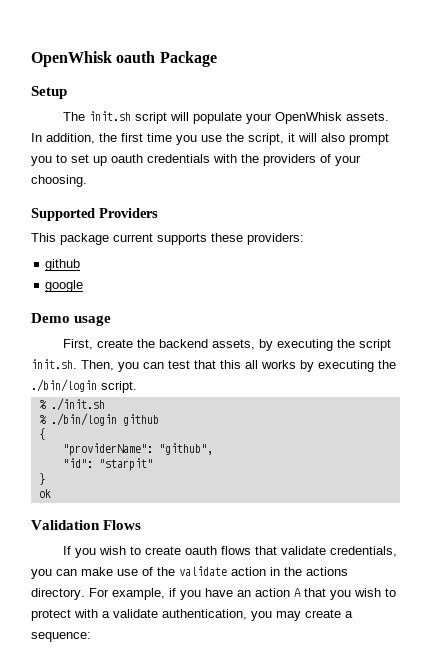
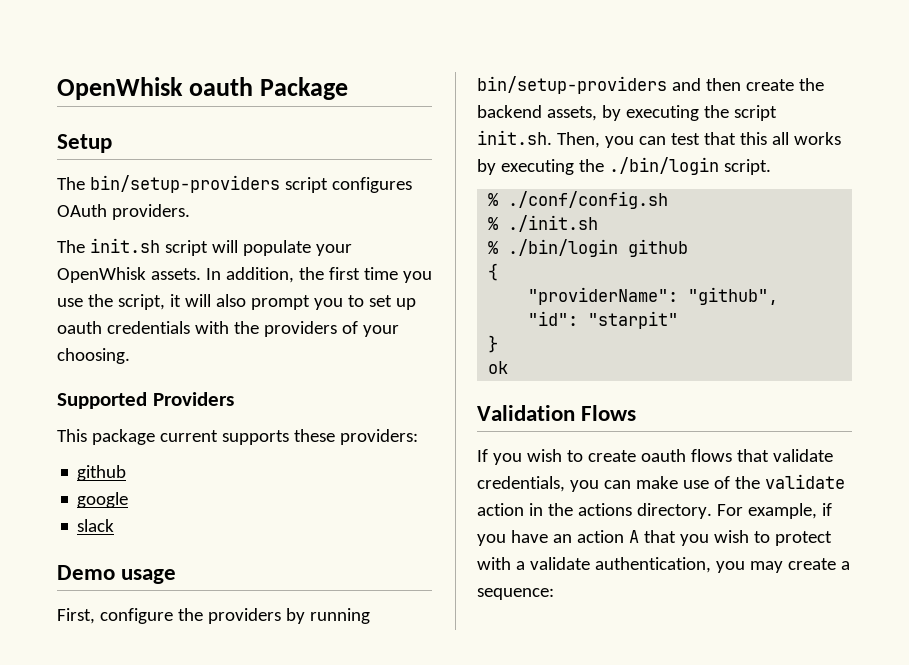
(67, 92) none -> [57,175,412,193] [57,204,190,220] // The bin/setup-providers script configures OAuth providers.
(84, 286) none -> [77,519,115,532] // slack
(93, 344) none -> [99,608,370,624] [477,76,741,94] configure the providers by running bin/setup-providers and then
(137, 387) none -> [488,191,669,209] // % ./conf/config.sh

